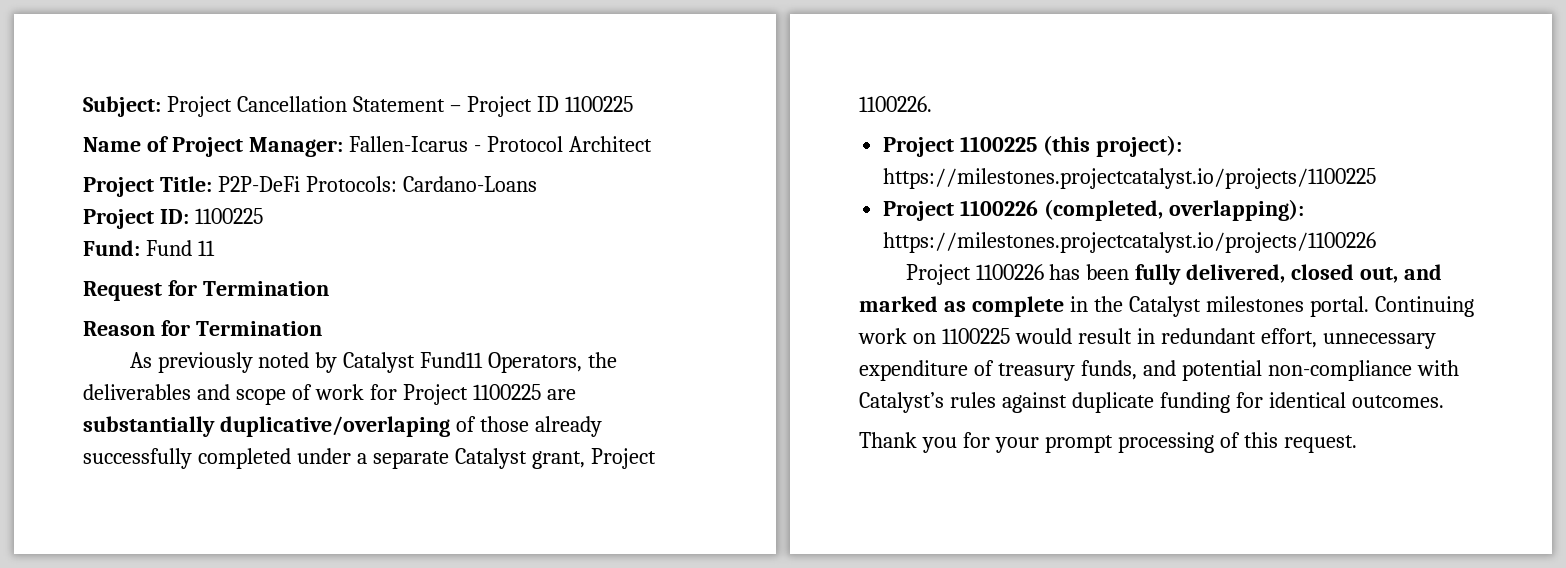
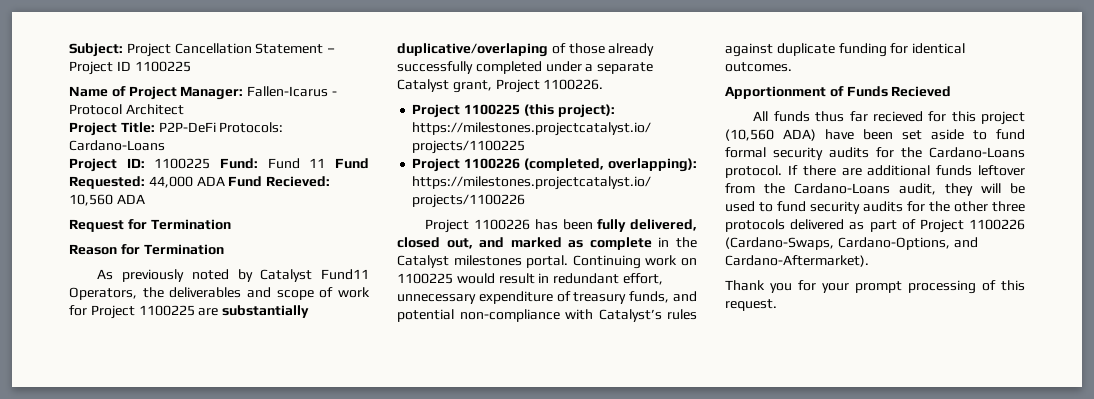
(263, 216) // -> (211, 163) none
(215, 248) none -> [334,158,369,169] [69,176,331,189] [69,194,145,206] Fund Requested: 44,000 ADA Fund Recieved: 10,560 ADA
(1444, 401) none -> [725,86,952,99] [753,111,1025,125] [725,129,1025,141] [725,147,1025,160] [725,165,1025,178] [725,183,1025,196] [725,201,1025,214] [725,219,1025,233] [725,237,978,250] [725,255,869,267] // Apportionment of Funds Recieved // All funds thus far recieved for this project (10,560 ADA) have been set aside to fund formal security audits for the Cardano-Loans protocol. If there are additional funds leftover from the Cardano-Loans audit, they will be used to fund security audits for the other three protocols delivered as part of Project 1100226 (Cardano-Swaps, Cardano-Options, and Cardano-Aftermarket).

